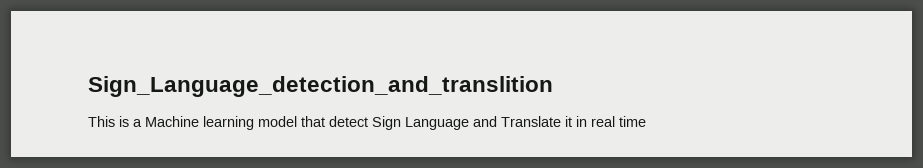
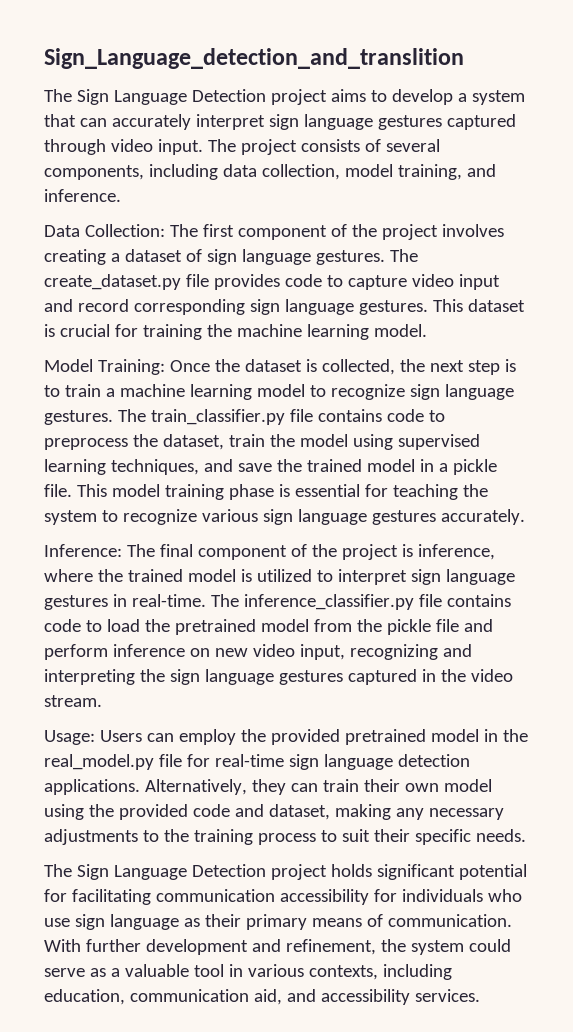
[88,116,646,130] This is a Machine learning model that detect Sign Language and Translate it in real time -> [44,89,525,105] [44,114,516,130] [44,139,440,155] [44,164,496,180] [44,189,121,202] [44,224,504,240] [44,249,418,265] [44,274,500,290] [44,299,525,315] [44,324,427,340] [44,359,516,375] [44,384,514,400] [44,409,445,425] [44,434,480,450] [44,459,497,475] [44,484,488,500] [44,509,525,525] [44,544,495,560] [44,569,515,585] [44,594,511,610] [44,619,493,635] [44,644,472,660] [44,669,513,685] [44,695,102,707] [44,729,528,745] [44,754,470,770] [44,779,492,795] [44,804,504,820] [44,829,526,845] [44,864,527,880] [44,889,522,905] [44,914,512,930] [44,939,511,955] [44,964,452,980] [44,989,480,1005] The Sign Language Detection project aims to develop a system that can accurately interpret sign language gestures captured through video input. The project consists of several components, including data collection, model training, and inference. // Data Collection: The first component of the project involves creating a dataset of sign language gestures. The create_dataset.py file provides code to capture video input and record corresponding sign language gestures. This dataset is crucial for training the machine learning model. // Model Training: Once the dataset is collected, the next step is to train a machine learning model to recognize sign language gestures. The train_classifier.py file contains code to preprocess the dataset, train the model using supervised learning techniques, and save the trained model in a pickle file. This model training phase is essential for teaching the system to recognize various sign language gestures accurately. // Inference: The final component of the project is inference, where the trained model is utilized to interpret sign language gestures in real-time. The inference_classifier.py file contains code to load the pretrained model from the pickle file and perform inference on new video input, recognizing and interpreting the sign language gestures captured in the video stream. // Usage: Users can employ the provided pretrained model in the real_model.py file for real-time sign language detection applications. Alternatively, they can train their own model using the provided code and dataset, making any necessary adjustments to the training process to suit their specific needs. // The Sign Language Detection project holds significant potential for facilitating communication accessibility for individuals who use sign language as their primary means of communication. With further development and refinement, the system could serve as a valuable tool in various contexts, including education, communication aid, and accessibility services.

